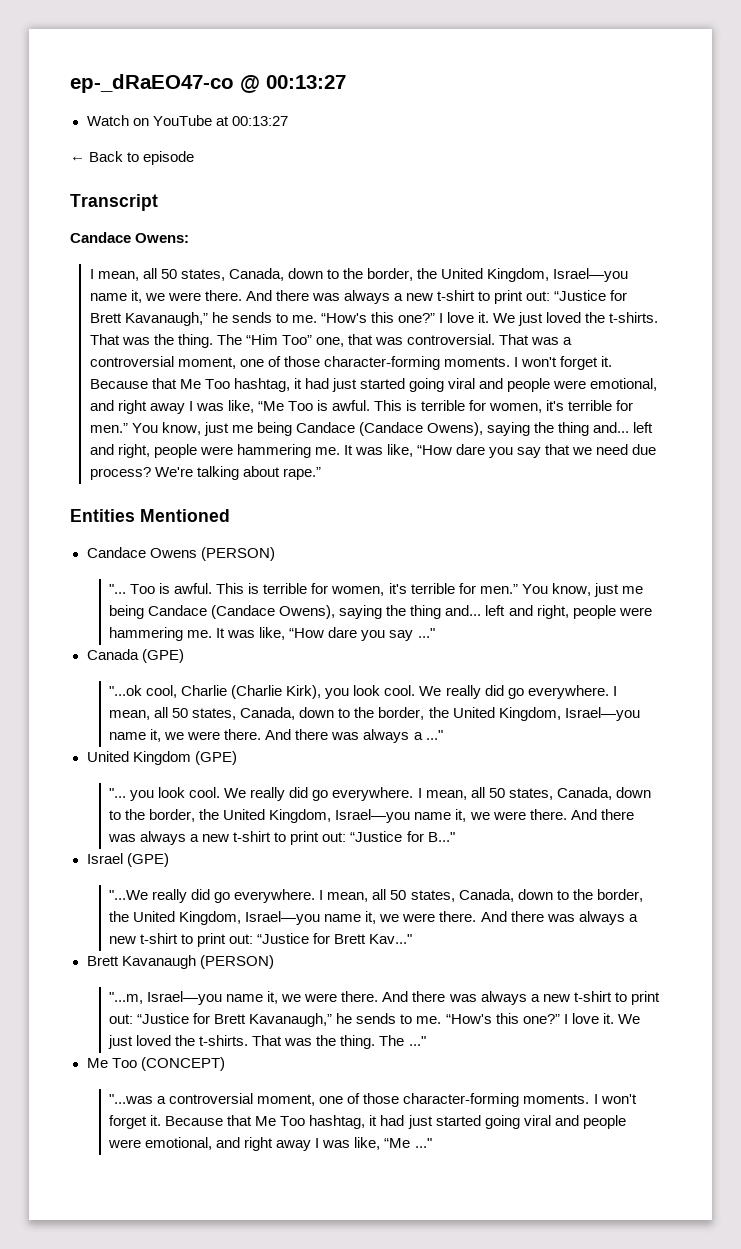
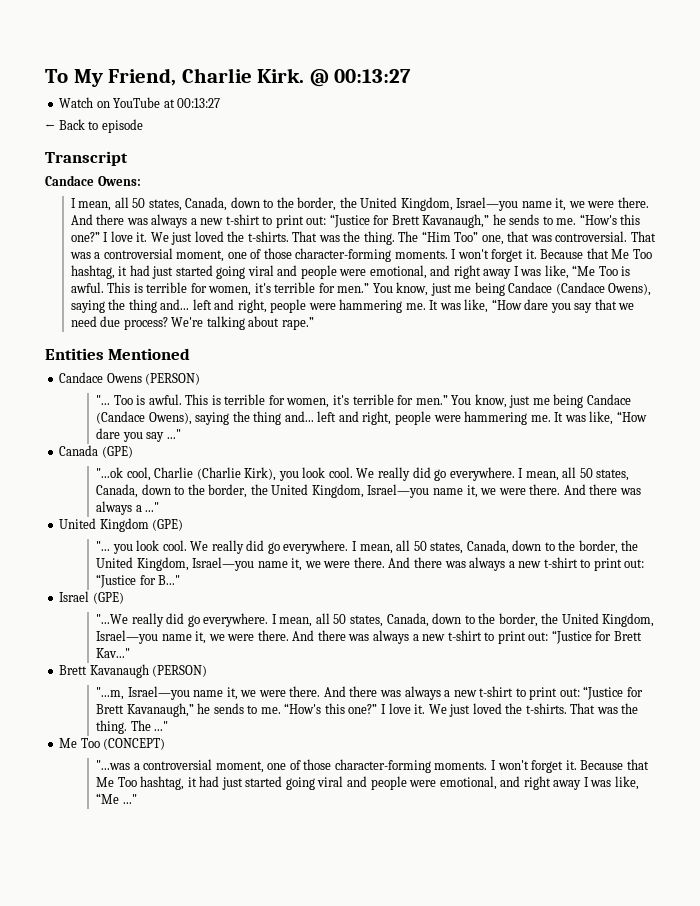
[70,74,234,93] ep-_dRaEO47-co -> [45,68,305,87] To My Friend, Charlie Kirk.

